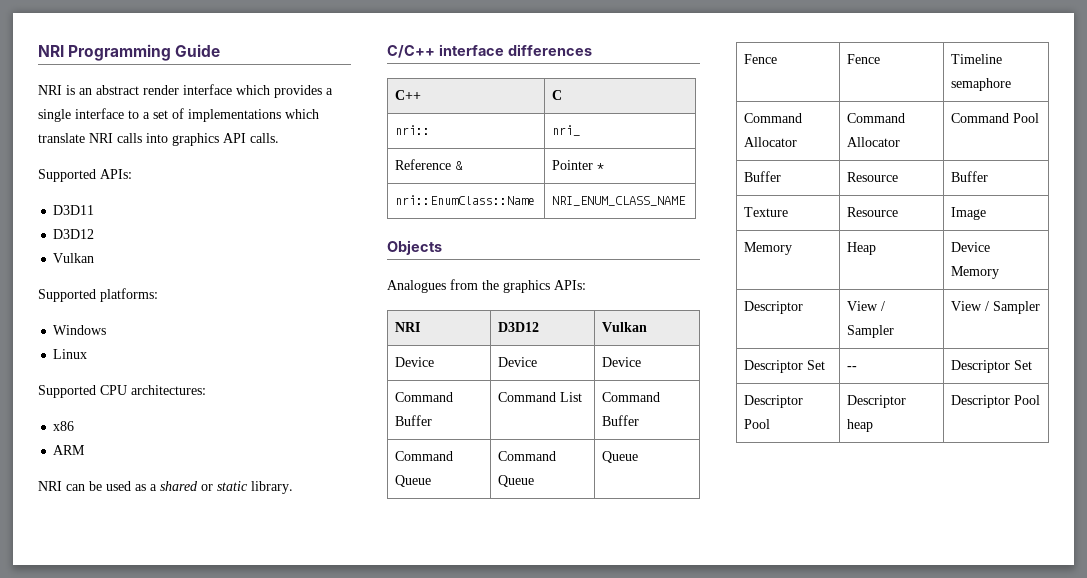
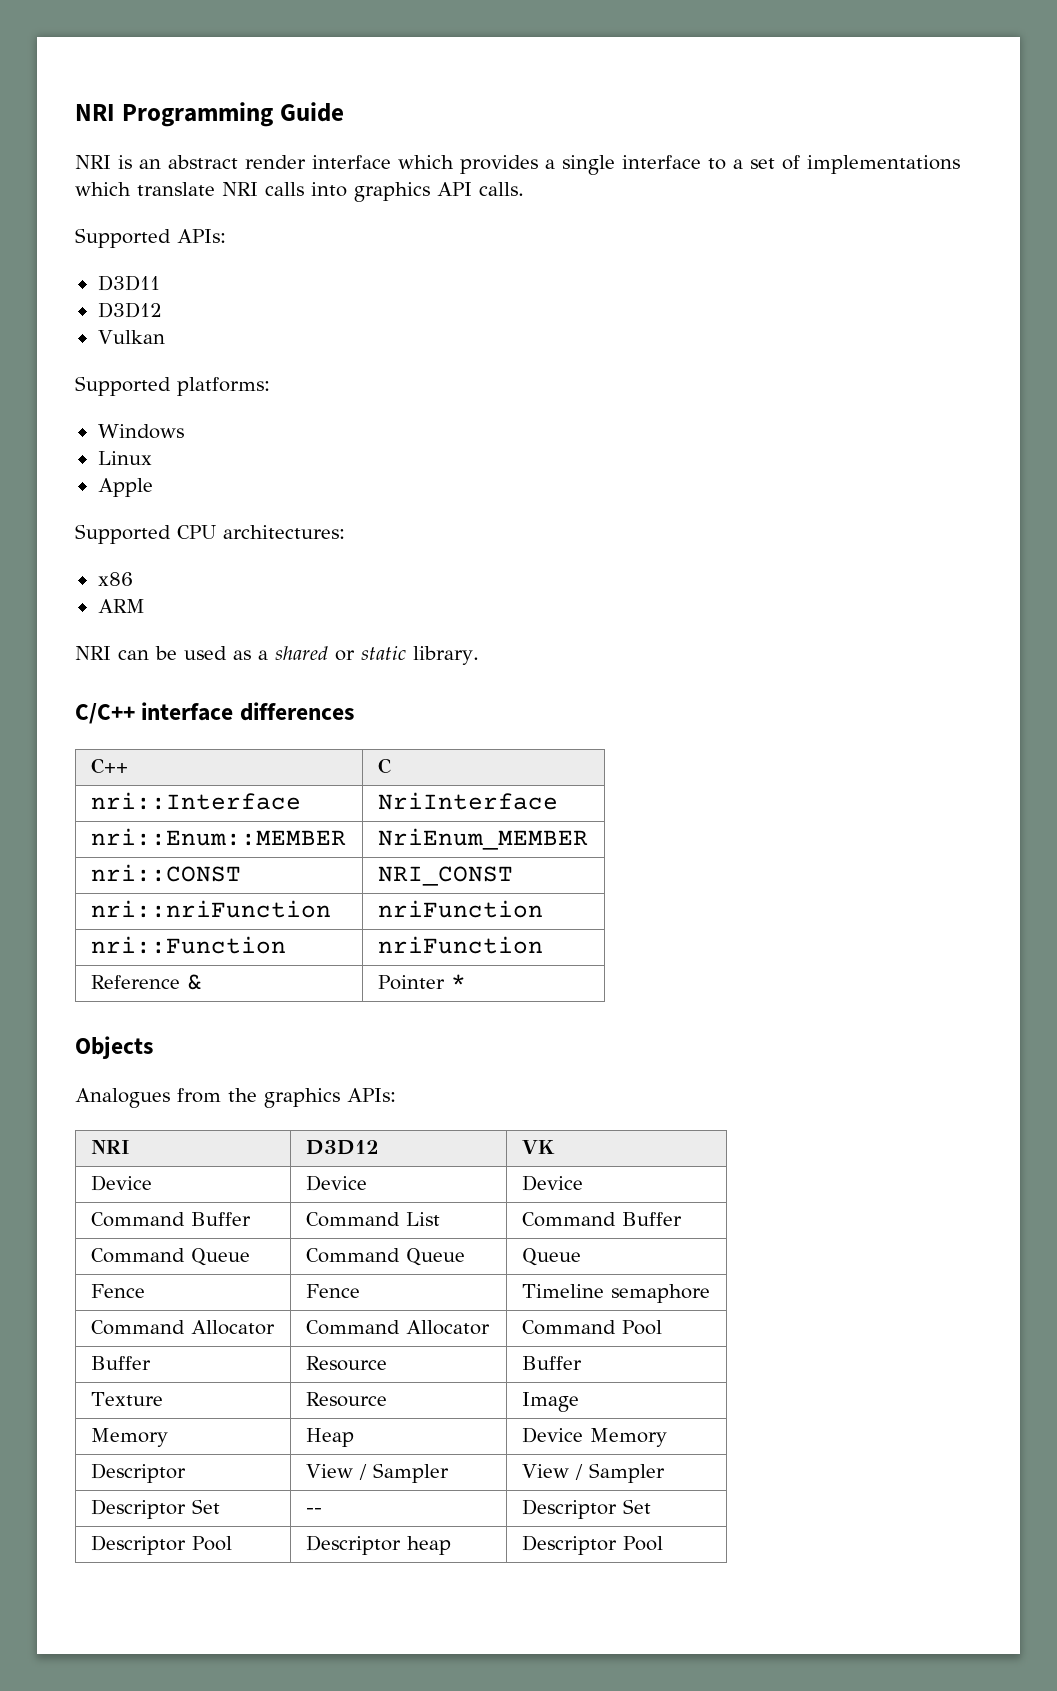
(88, 354) none -> [97,478,153,497] // Apple
[395,125,431,135] [552,125,581,136] nri:: | nri_ -> [90,792,301,810] [377,792,558,810] [90,828,346,846] [377,828,588,850] [90,864,241,882] [377,866,513,886] [90,900,331,918] [377,900,543,918] [90,936,286,954] [377,936,543,954] nri::Interface | NriInterface // nri::Enum::MEMBER | NriEnum_MEMBER // nri::CONST | NRI_CONST // nri::nriFunction | nriFunction // nri::Function | nriFunction
[395,195,536,205] [552,196,687,206] // nri::EnumClass::Name | NRI_ENUM_CLASS_NAME -> (466, 981) none
[602,322,648,332] Vulkan -> [521,1140,555,1154] VK

